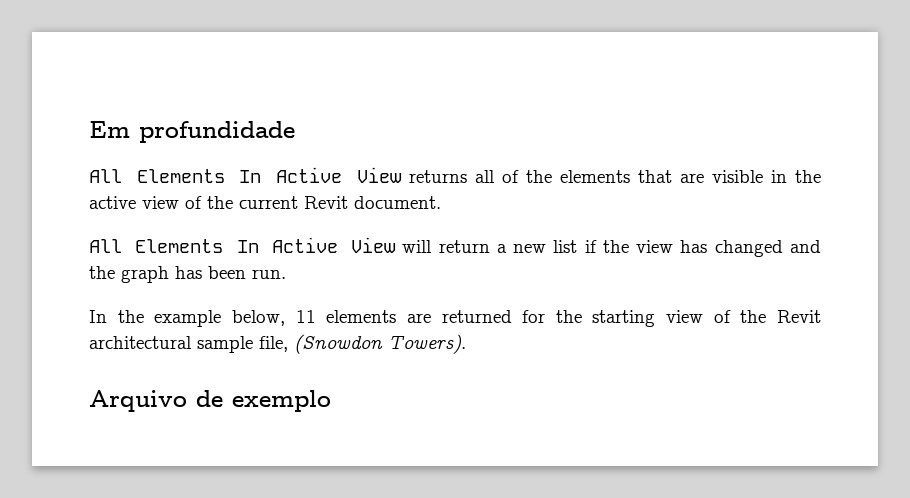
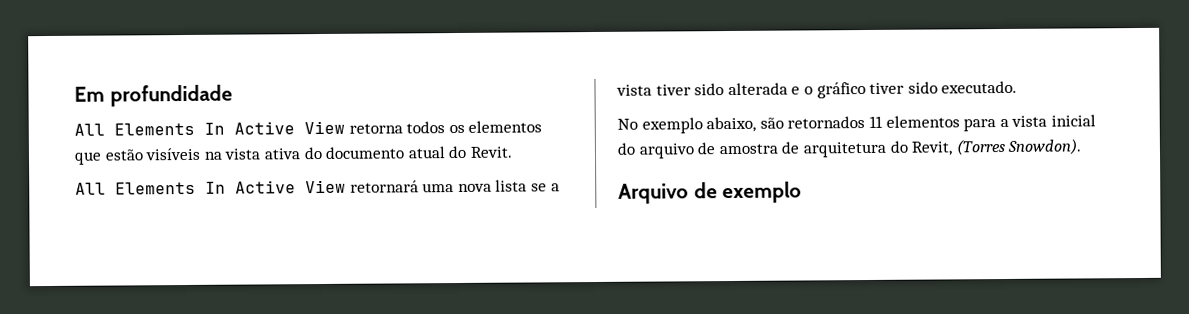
[408,170,821,183] [89,196,441,209] [89,237,821,257] [89,266,286,283] [89,310,821,327] [89,334,466,354] returns all of the elements that are visible in the active view of the current Revit document. // All Elements In Active View will return a new list if the view has changed and the graph has been run. // In the example below, 11 elements are returned for the starting view of the Revit architectural sample file, (Snowdon Towers). -> [348,120,543,134] [74,145,513,165] [75,179,560,195] [616,80,1018,99] [617,114,1096,134] [617,138,1082,159] retorna todos os elementos que estão visíveis na vista ativa do documento atual do Revit. // All Elements In Active View retornará uma nova lista se a vista tiver sido alterada e o gráfico tiver sido executado. // No exemplo abaixo, são retornados 11 elementos para a vista inicial do arquivo de amostra de arquitetura do Revit, (Torres Snowdon).

